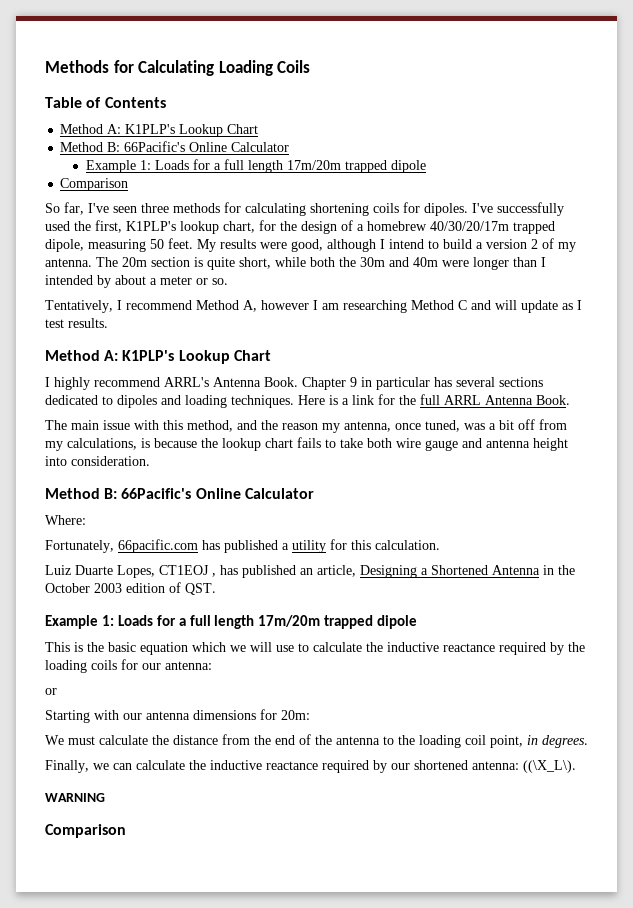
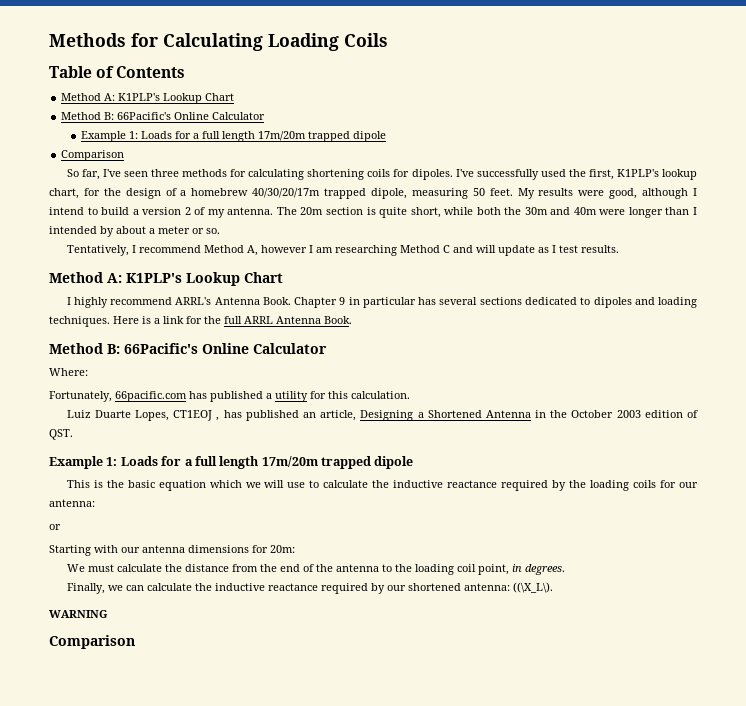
[45,419,567,433] [45,437,568,451] [45,456,150,466] // The main issue with this method, and the reason my antenna, once tuned, was a bit off from my calculations, is because the lookup chart fails to take both wire gauge and antenna height into consideration. -> (352, 320) none

